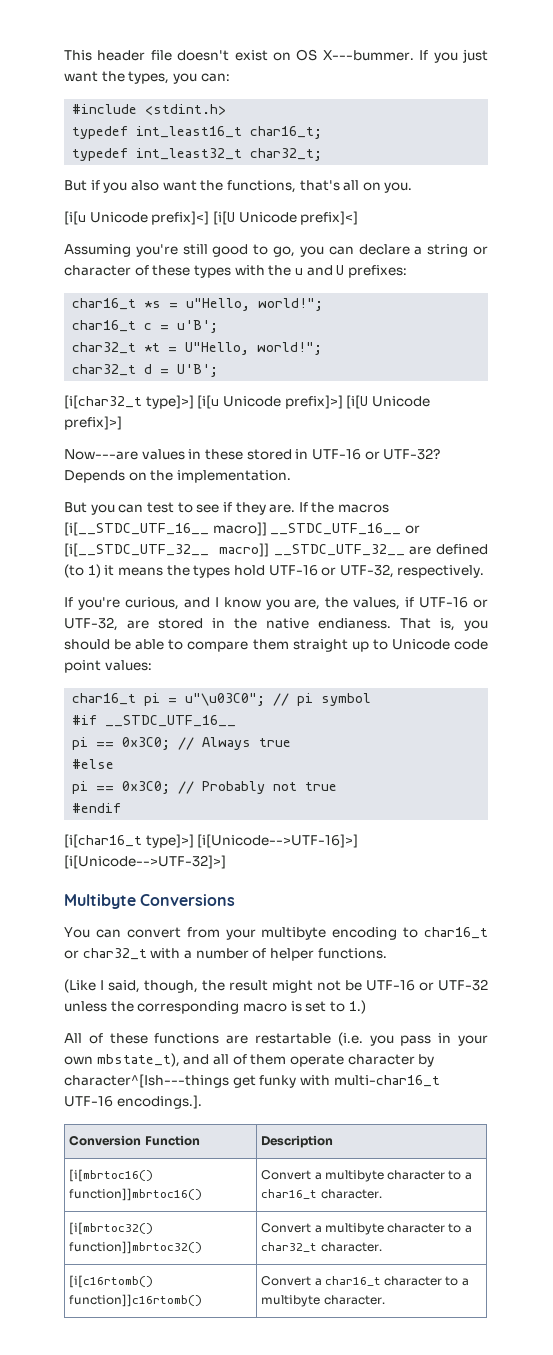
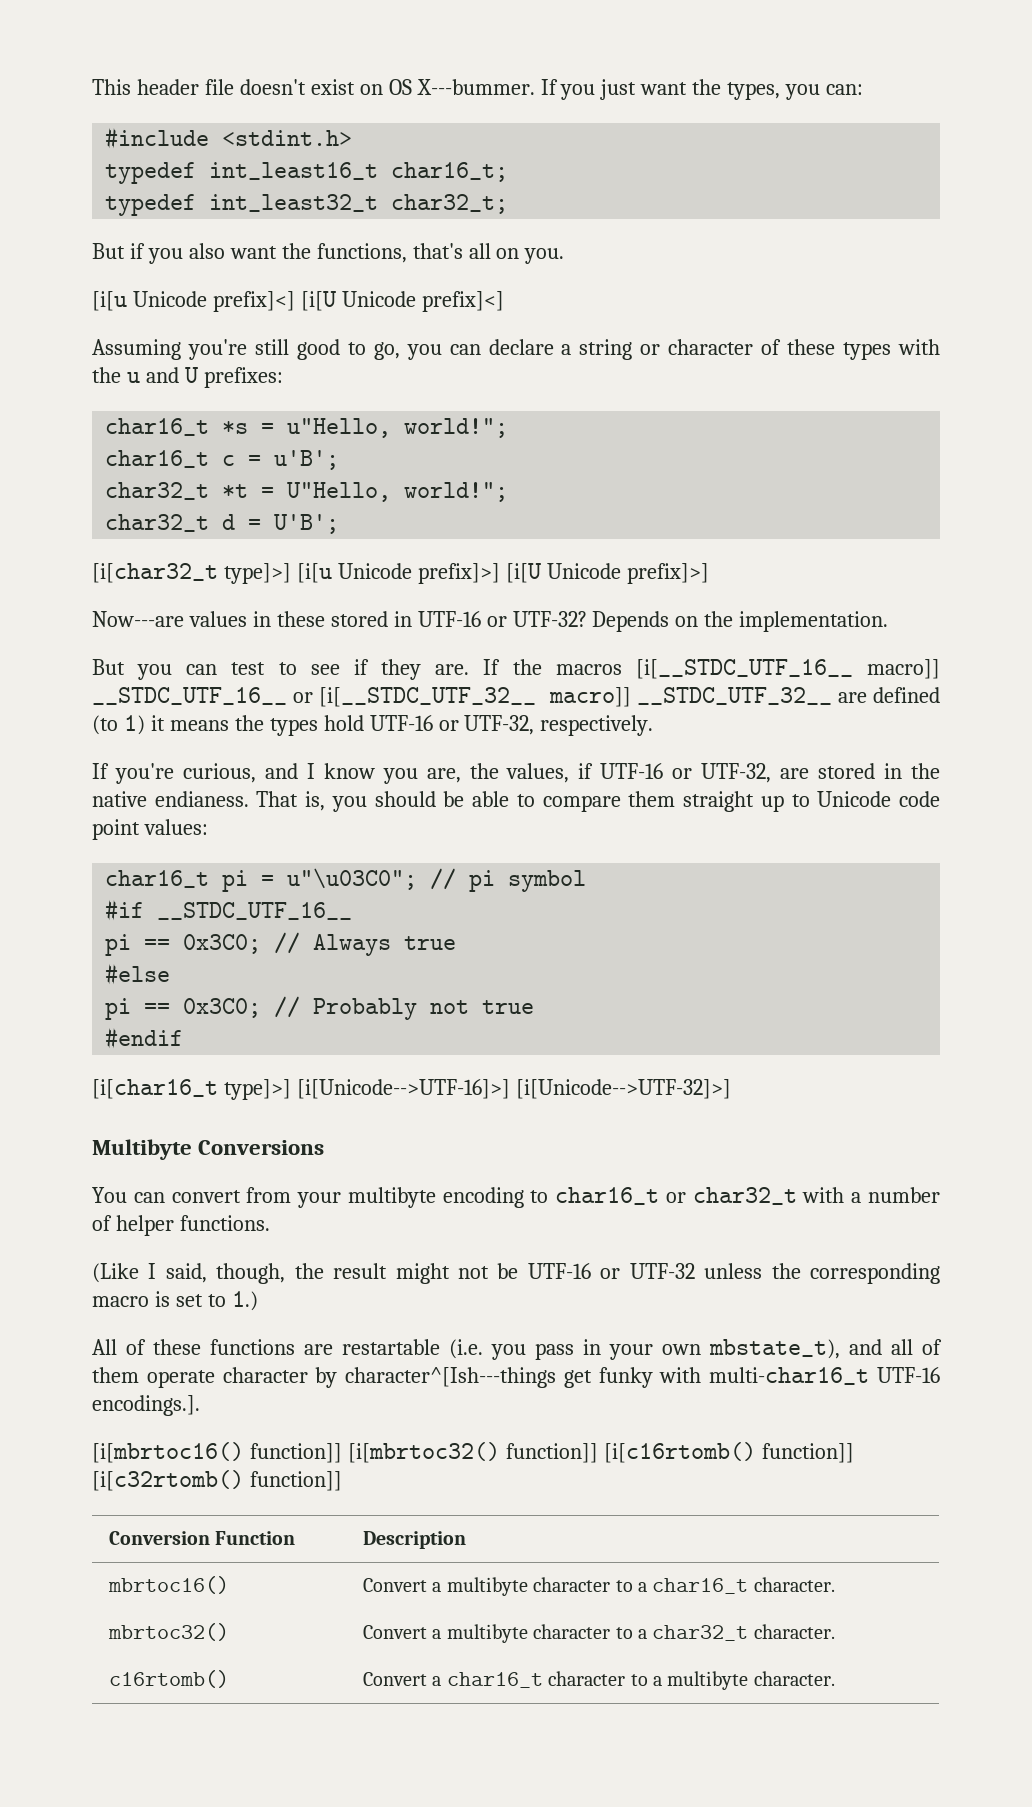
(202, 1102) none -> [92,1442,854,1463] [92,1470,342,1491] // [i[mbrtoc16() function]] [i[mbrtoc32() function]] [i[c16rtomb() function]] [i[c32rtomb() function]]
[69,1169,154,1182] [69,1188,203,1201] [i[mbrtoc16() function]]mbrtoc16() -> [107,1576,229,1594] mbrtoc16()
[69,1222,154,1235] [69,1241,203,1254] [i[mbrtoc32() function]]mbrtoc32() -> [107,1623,229,1641] mbrtoc32()
[69,1275,154,1288] [69,1294,203,1307] [i[c16rtomb() function]]c16rtomb() -> [108,1670,229,1688] c16rtomb()

